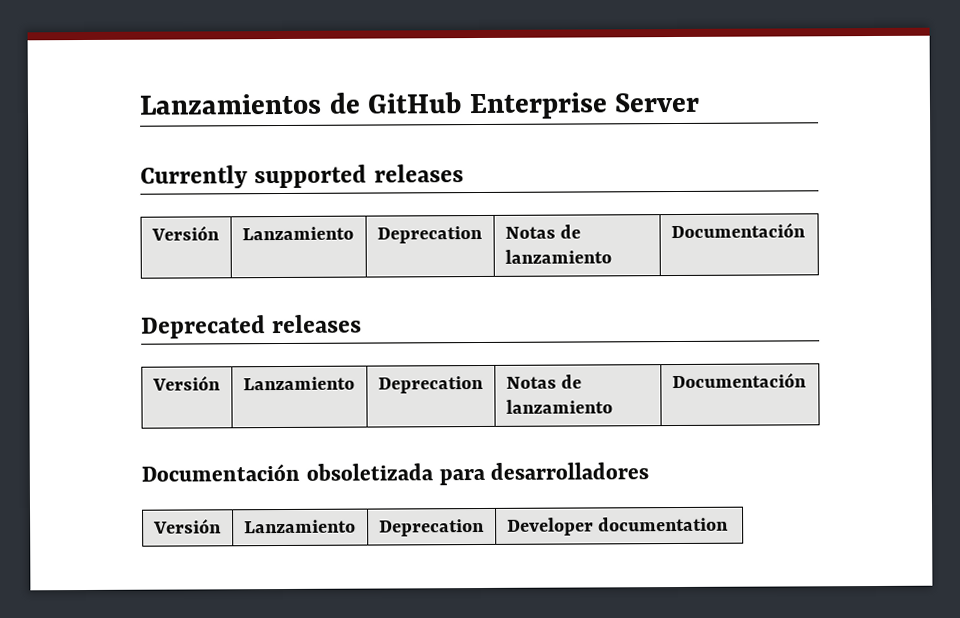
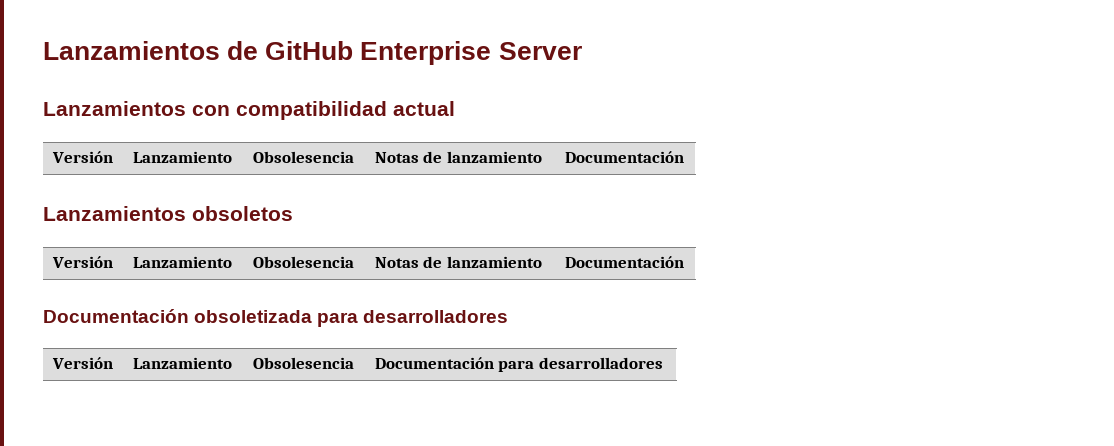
[140,164,464,189] [150,225,220,241] [241,226,354,241] [376,225,483,244] [504,224,582,239] [504,249,612,264] [670,222,806,239] [141,314,363,339] [151,375,221,391] [242,376,355,391] [377,375,484,394] Currently supported releases // Versión | Lanzamiento | Deprecation | Notas de lanzamiento | Documentación // Deprecated releases // Versión | Lanzamiento | Deprecation -> [43,101,455,120] [51,151,113,163] [132,151,232,163] [252,151,354,163] [374,151,543,163] [564,151,684,163] [43,206,293,221] [51,256,113,268] [132,256,232,268] [252,256,354,268] Lanzamientos con compatibilidad actual // Versión | Lanzamiento | Obsolesencia | Notas de lanzamiento | Documentación // Lanzamientos obsoletos // Versión | Lanzamiento | Obsolesencia
[378,518,485,537] [506,516,730,536] Deprecation | Developer documentation -> [252,357,354,369] [374,357,664,372] Obsolesencia | Documentación para desarrolladores

